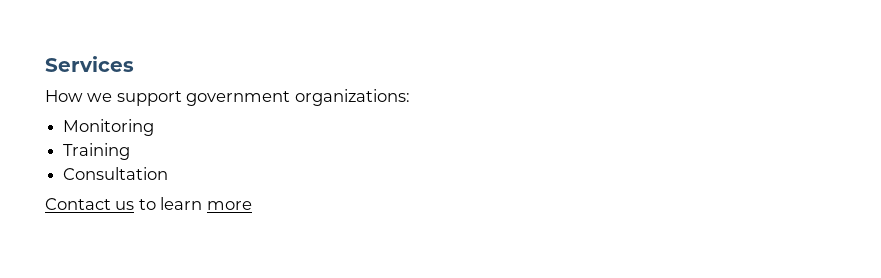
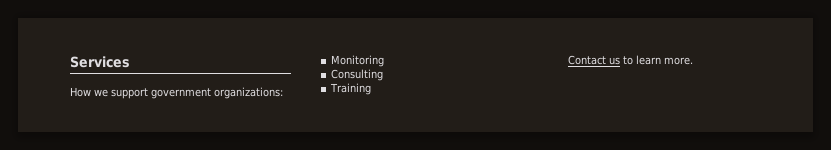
(155, 127) none -> [331,69,384,81] // Consulting
[63,167,169,180] // Consultation -> (372, 89) none
[206,201,252,210] more -> [664,57,693,65] more.

